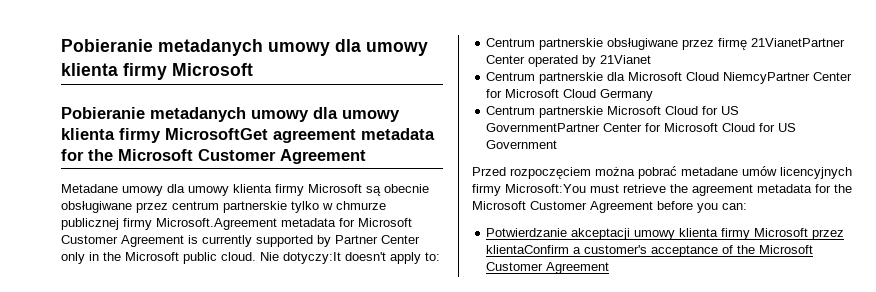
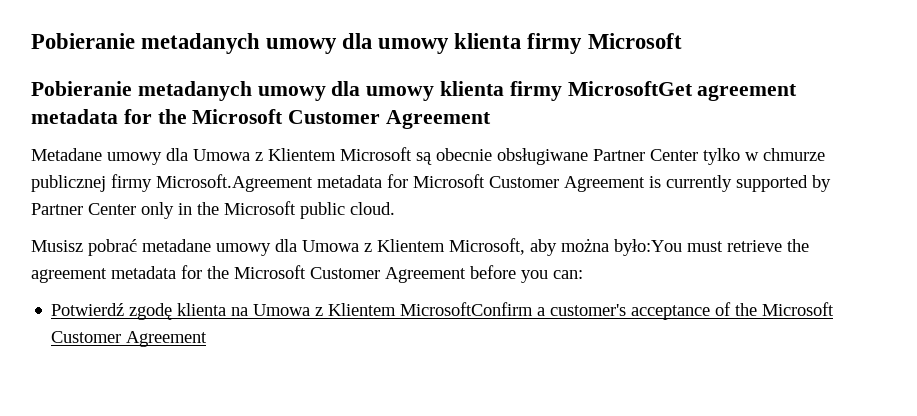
[188,184,304,196] umowy klienta firmy -> [193,148,336,161] Umowa z Klientem
[136,201,287,213] przez centrum partnerskie -> [593,149,698,161] Partner Center
[260,252,440,264] [486,38,846,50] [486,55,652,67] [486,72,853,84] [486,89,654,101] [486,106,740,118] [486,123,797,132] [486,140,558,149] [472,166,852,179] [472,184,586,196] Nie dotyczy:It doesn't apply to: // Centrum partnerskie obsługiwane przez firmę 21VianetPartner Center operated by 21Vianet // Centrum partnerskie dla Microsoft Cloud NiemcyPartner Center for Microsoft Cloud Germany // Centrum partnerskie Microsoft Cloud for US GovernmentPartner Center for Microsoft Cloud for US Government // Przed rozpoczęciem można pobrać metadane umów licencyjnych firmy Microsoft:You -> [31,238,682,256] // Musisz pobrać metadane umowy dla Umowa z Klientem Microsoft, aby można było:You
[486,228,845,240] [486,245,570,254] Potwierdzanie akceptacji umowy klienta firmy Microsoft przez klientaConfirm -> [51,302,534,320] Potwierdź zgodę klienta na Umowa z Klientem MicrosoftConfirm

